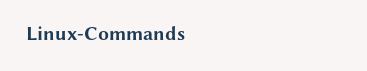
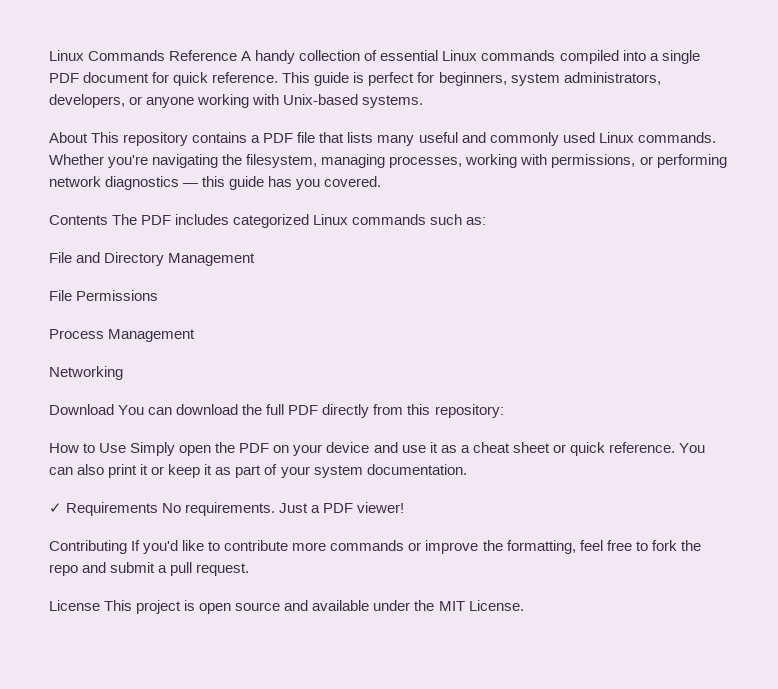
[26,26,185,41] Linux-Commands -> [49,50,700,64] [49,72,661,86] [49,94,424,108] [49,132,716,146] [49,154,727,168] [49,176,382,190] [49,214,487,228] [49,252,256,266] [49,290,159,301] [49,329,196,342] [49,366,123,380] [49,404,504,418] [49,442,705,456] [49,464,467,478] [49,502,405,516] [49,540,701,554] [49,562,250,576] [49,600,524,614] Linux Commands Reference A handy collection of essential Linux commands compiled into a single PDF document for quick reference. This guide is perfect for beginners, system administrators, developers, or anyone working with Unix-based systems. // About This repository contains a PDF file that lists many useful and commonly used Linux commands. Whether you're navigating the filesystem, managing processes, working with permissions, or performing network diagnostics — this guide has you covered. // Contents The PDF includes categorized Linux commands such as: // File and Directory Management // File Permissions // Process Management // Networking // Download You can download the full PDF directly from this repository: // How to Use Simply open the PDF on your device and use it as a cheat sheet or quick reference. You can also print it or keep it as part of your system documentation. // ✓ Requirements No requirements. Just a PDF viewer! // Contributing If you'd like to contribute more commands or improve the formatting, feel free to fork the repo and submit a pull request. // License This project is open source and available under the MIT License.

